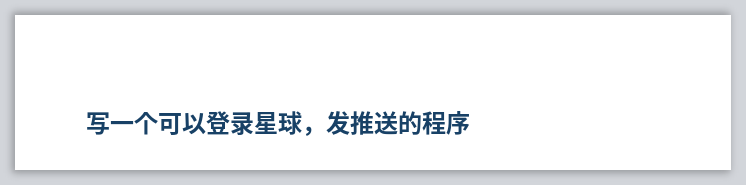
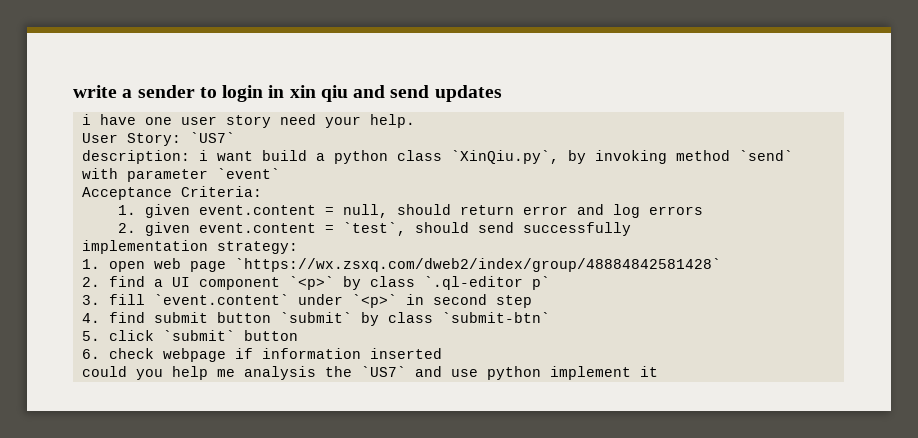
[86,111,470,136] 写一个可以登录星球，发推送的程序 -> [73,85,502,102] [81,114,415,128] [81,132,235,146] [81,150,793,164] [81,168,280,182] [81,186,262,200] [117,204,703,218] [117,222,631,236] [81,240,298,254] [81,258,721,272] [81,276,550,290] [81,294,532,308] [81,312,550,326] [81,330,298,341] [81,348,442,362] [81,366,658,380] write a sender to login in xin qiu and send updates // i have one user story need your help. // User Story: `US7` // description: i want build a python class `XinQiu.py`, by invoking method `send` with parameter `event` // Acceptance Criteria: // 1. given event.content = null, should return error and log errors // 2. given event.content = `test`, should send successfully // implementation strategy: // 1. open web page `https://wx.zsxq.com/dweb2/index/group/48884842581428` // 2. find a UI component `<p>` by class `.ql-editor p` // 3. fill `event.content` under `<p>` in second step // 4. find submit button `submit` by class `submit-btn` // 5. click `submit` button // 6. check webpage if information inserted // could you help me analysis the `US7` and use python implement it

